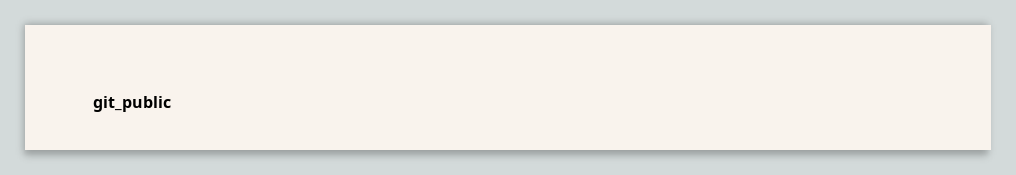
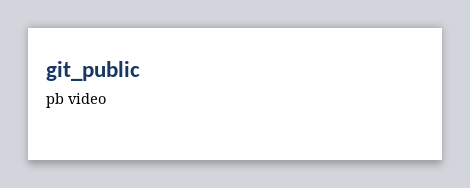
(171, 104) none -> [46,93,106,108] // pb video

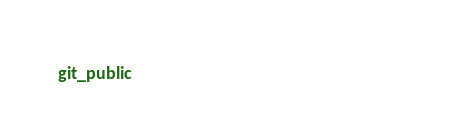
[46,93,106,108] // pb video -> (132, 74) none

